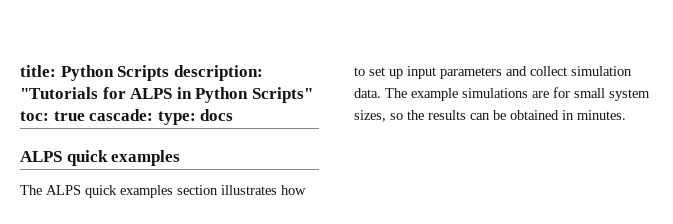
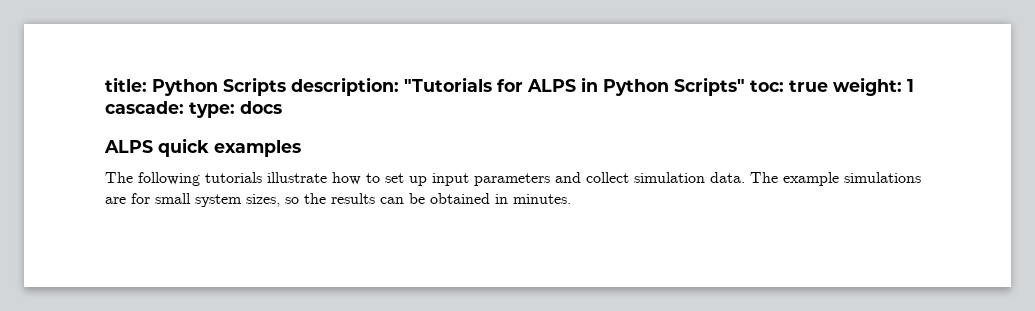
(85, 116) none -> [833,77,914,96] weight: 1
[46,185,277,198] ALPS quick examples section illustrates -> [138,172,327,186] following tutorials illustrate

